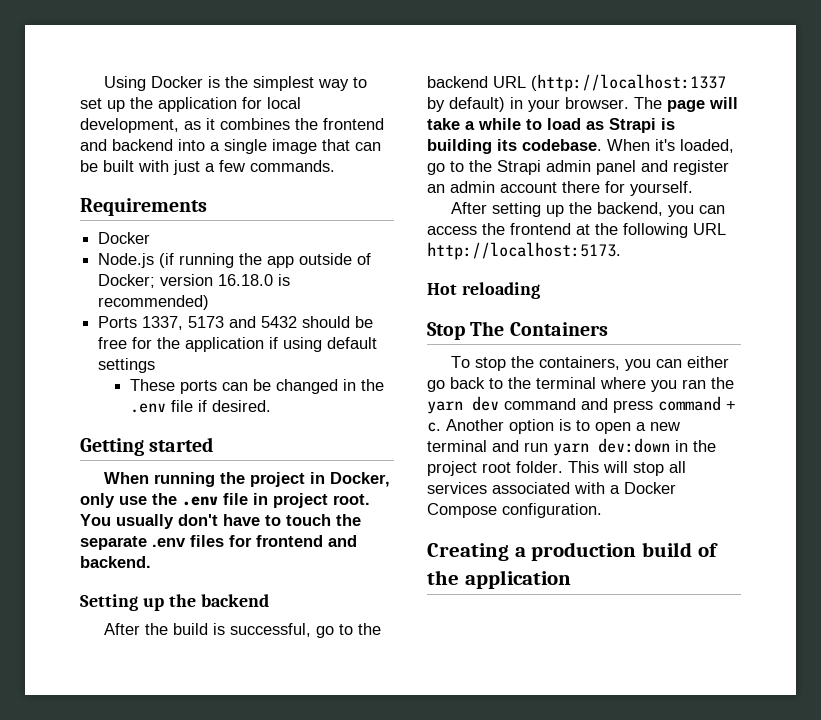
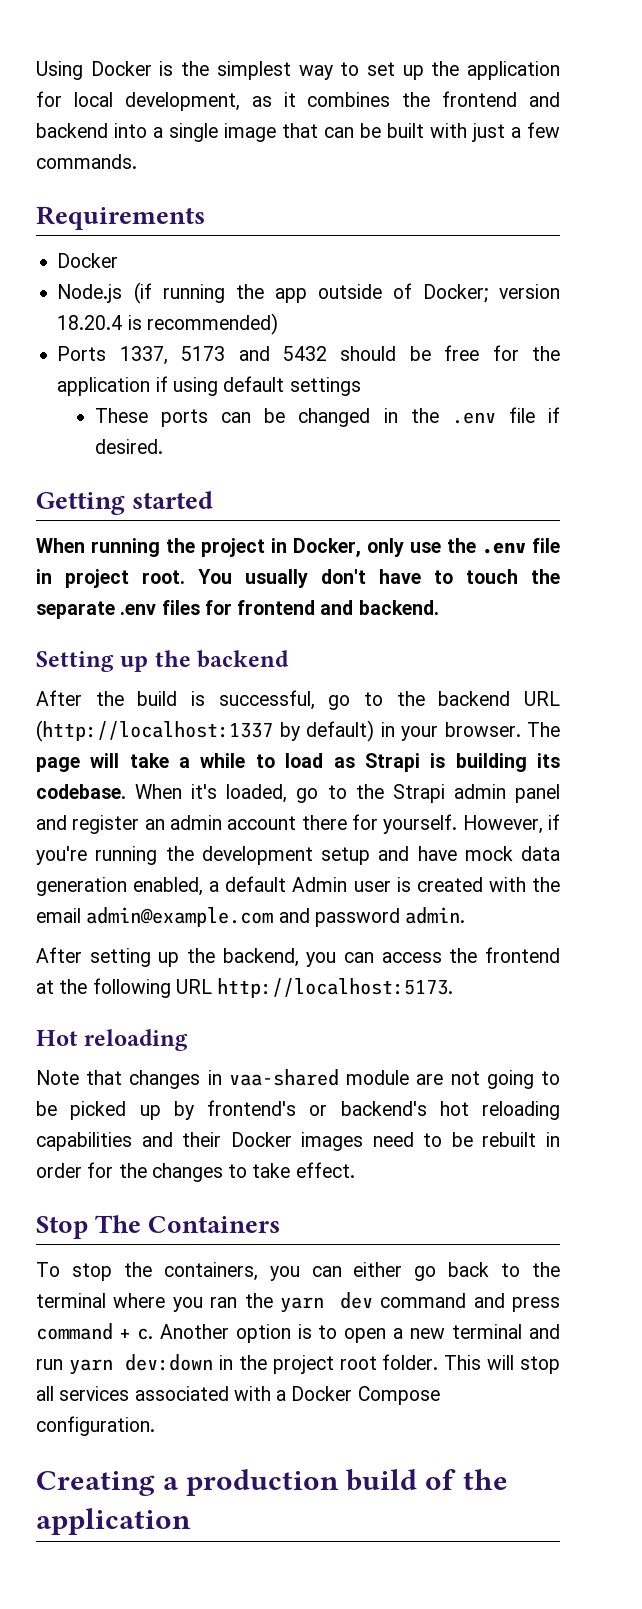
[218,274,274,286] 16.18.0 -> [57,315,123,330] 18.20.4
(693, 188) none -> [462,814,560,834] [36,846,560,865] [36,876,560,896] [36,907,466,927] However, if you're running the development setup and have mock data generation enabled, a default Admin user is created with the email admin@example.com and password admin.
(540, 290) none -> [36,1069,560,1089] [36,1100,560,1120] [36,1132,560,1151] [36,1162,355,1182] // Note that changes in vaa-shared module are not going to be picked up by frontend's or backend's hot reloading capabilities and their Docker images need to be rebuilt in order for the changes to take effect.

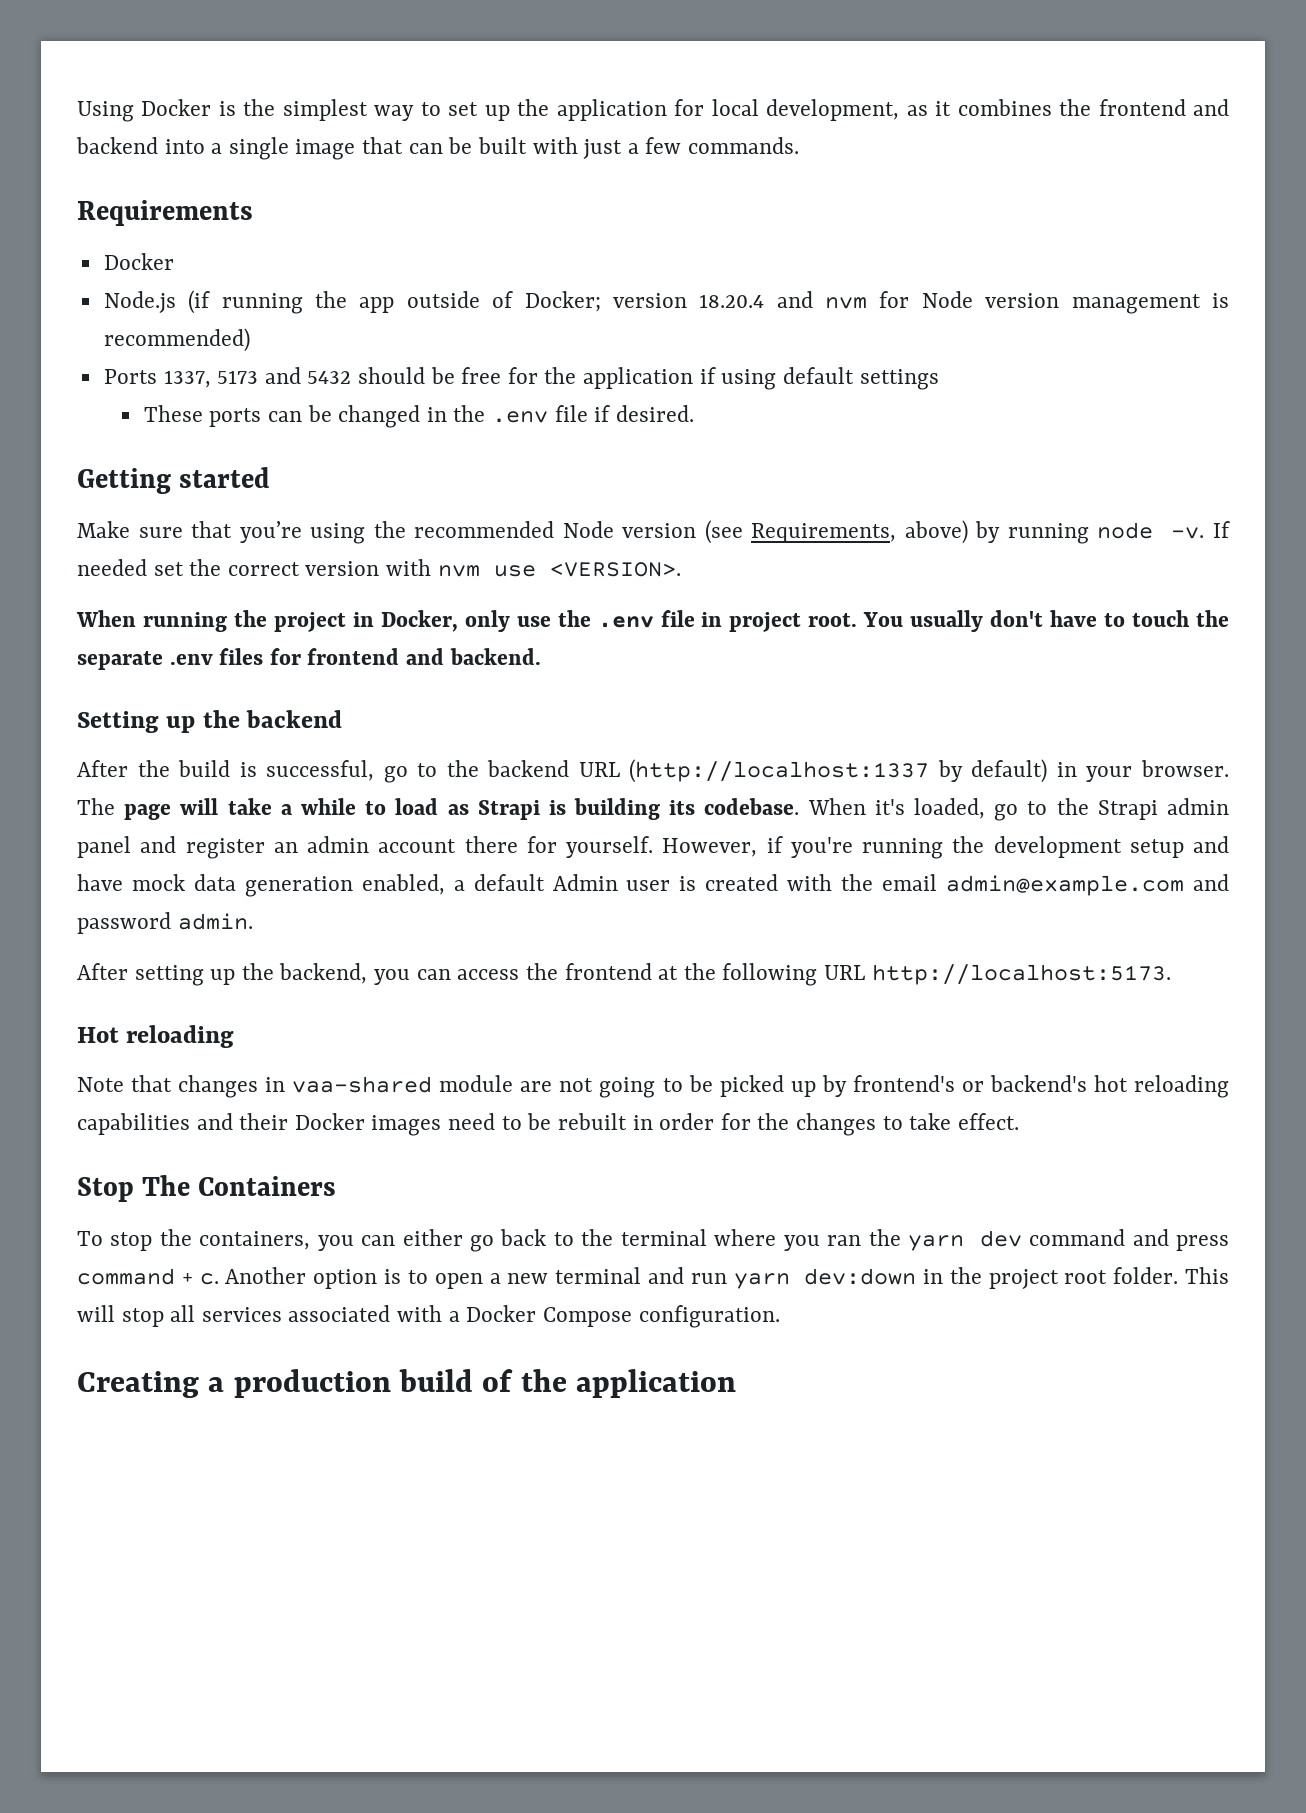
(123, 322) none -> [776,291,1201,314] and nvm for Node version management
(214, 500) none -> [77,520,1231,544] [77,559,681,577] // Make sure that you’re using the recommended Node version (see Requirements, above) by running node -v. If needed set the correct version with nvm use <VERSION>.

